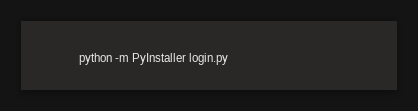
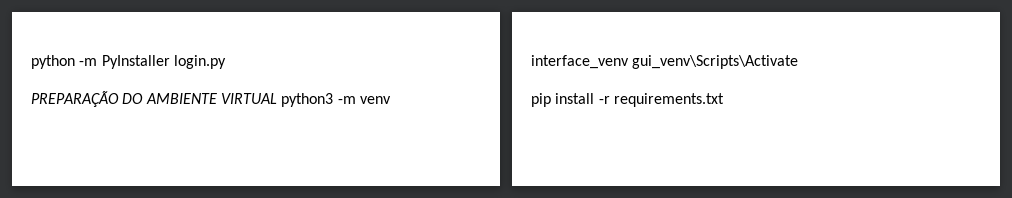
(229, 59) none -> [31,91,391,107] [531,55,799,69] [531,93,724,107] // PREPARAÇÃO DO AMBIENTE VIRTUAL python3 -m venv interface_venv gui_venv\Scripts\Activate // pip install -r requirements.txt

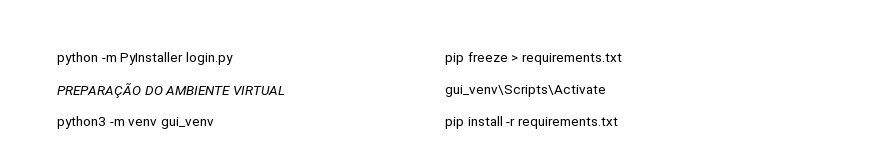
(277, 98) none -> (285, 90) //
[531,55,629,69] interface_venv -> [160,117,214,129] [445,52,622,65] gui_venv // pip freeze > requirements.txt //

